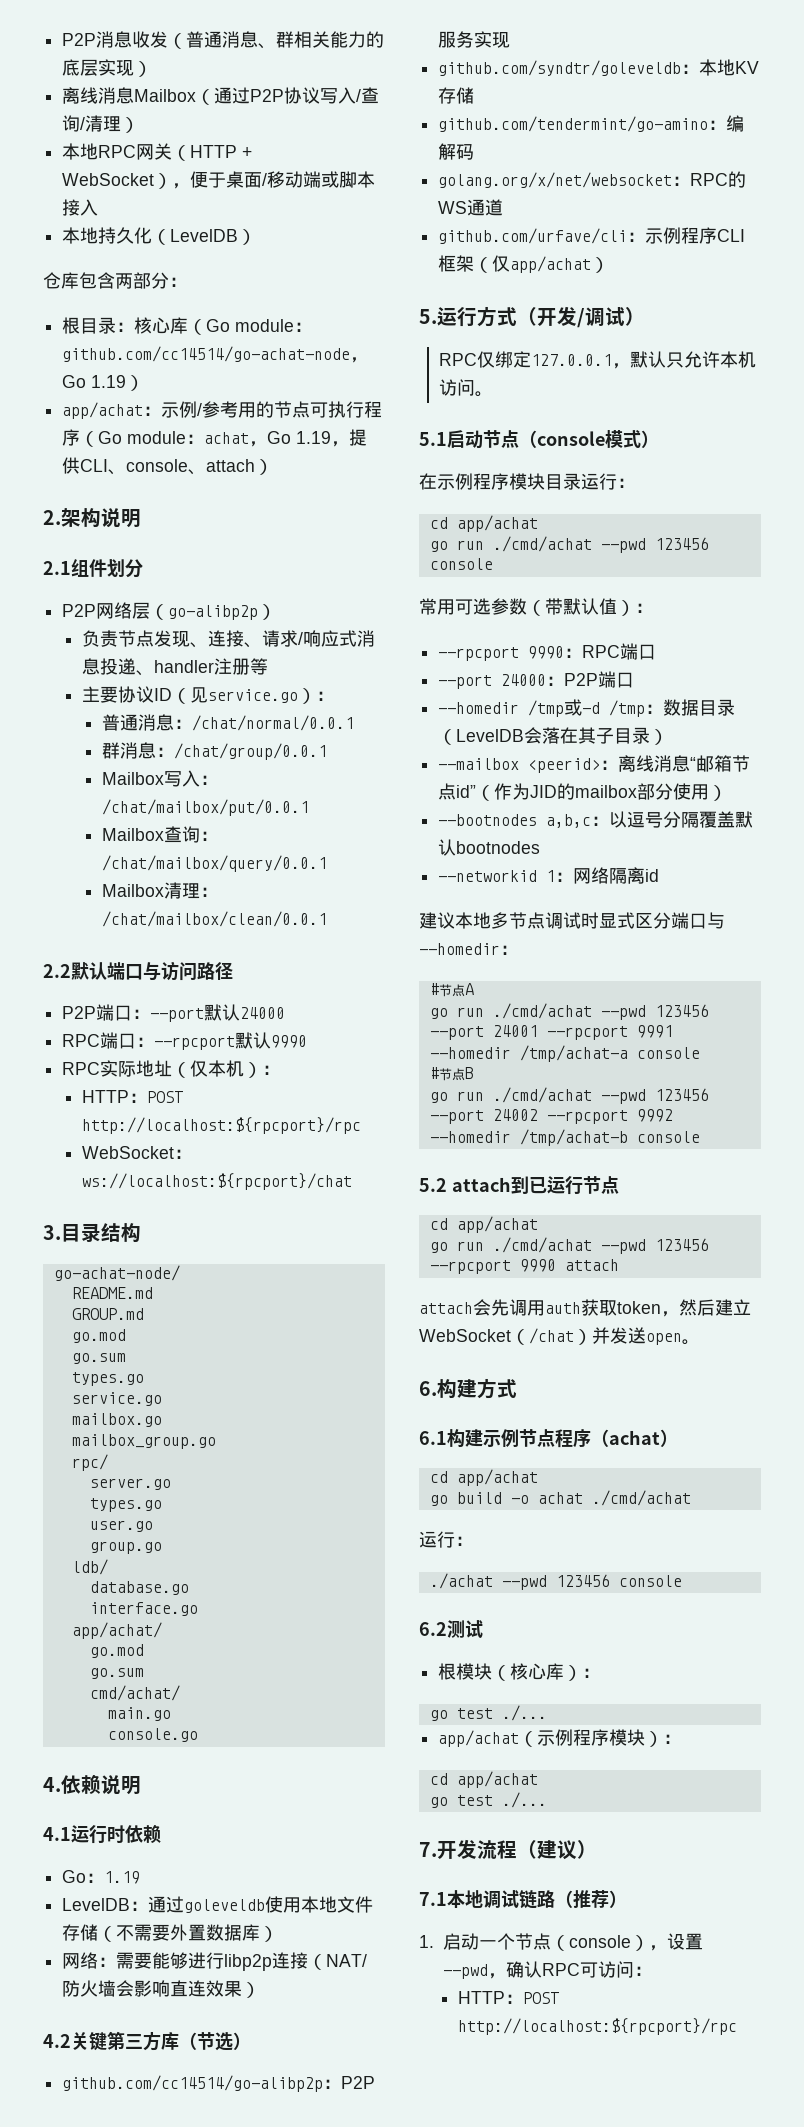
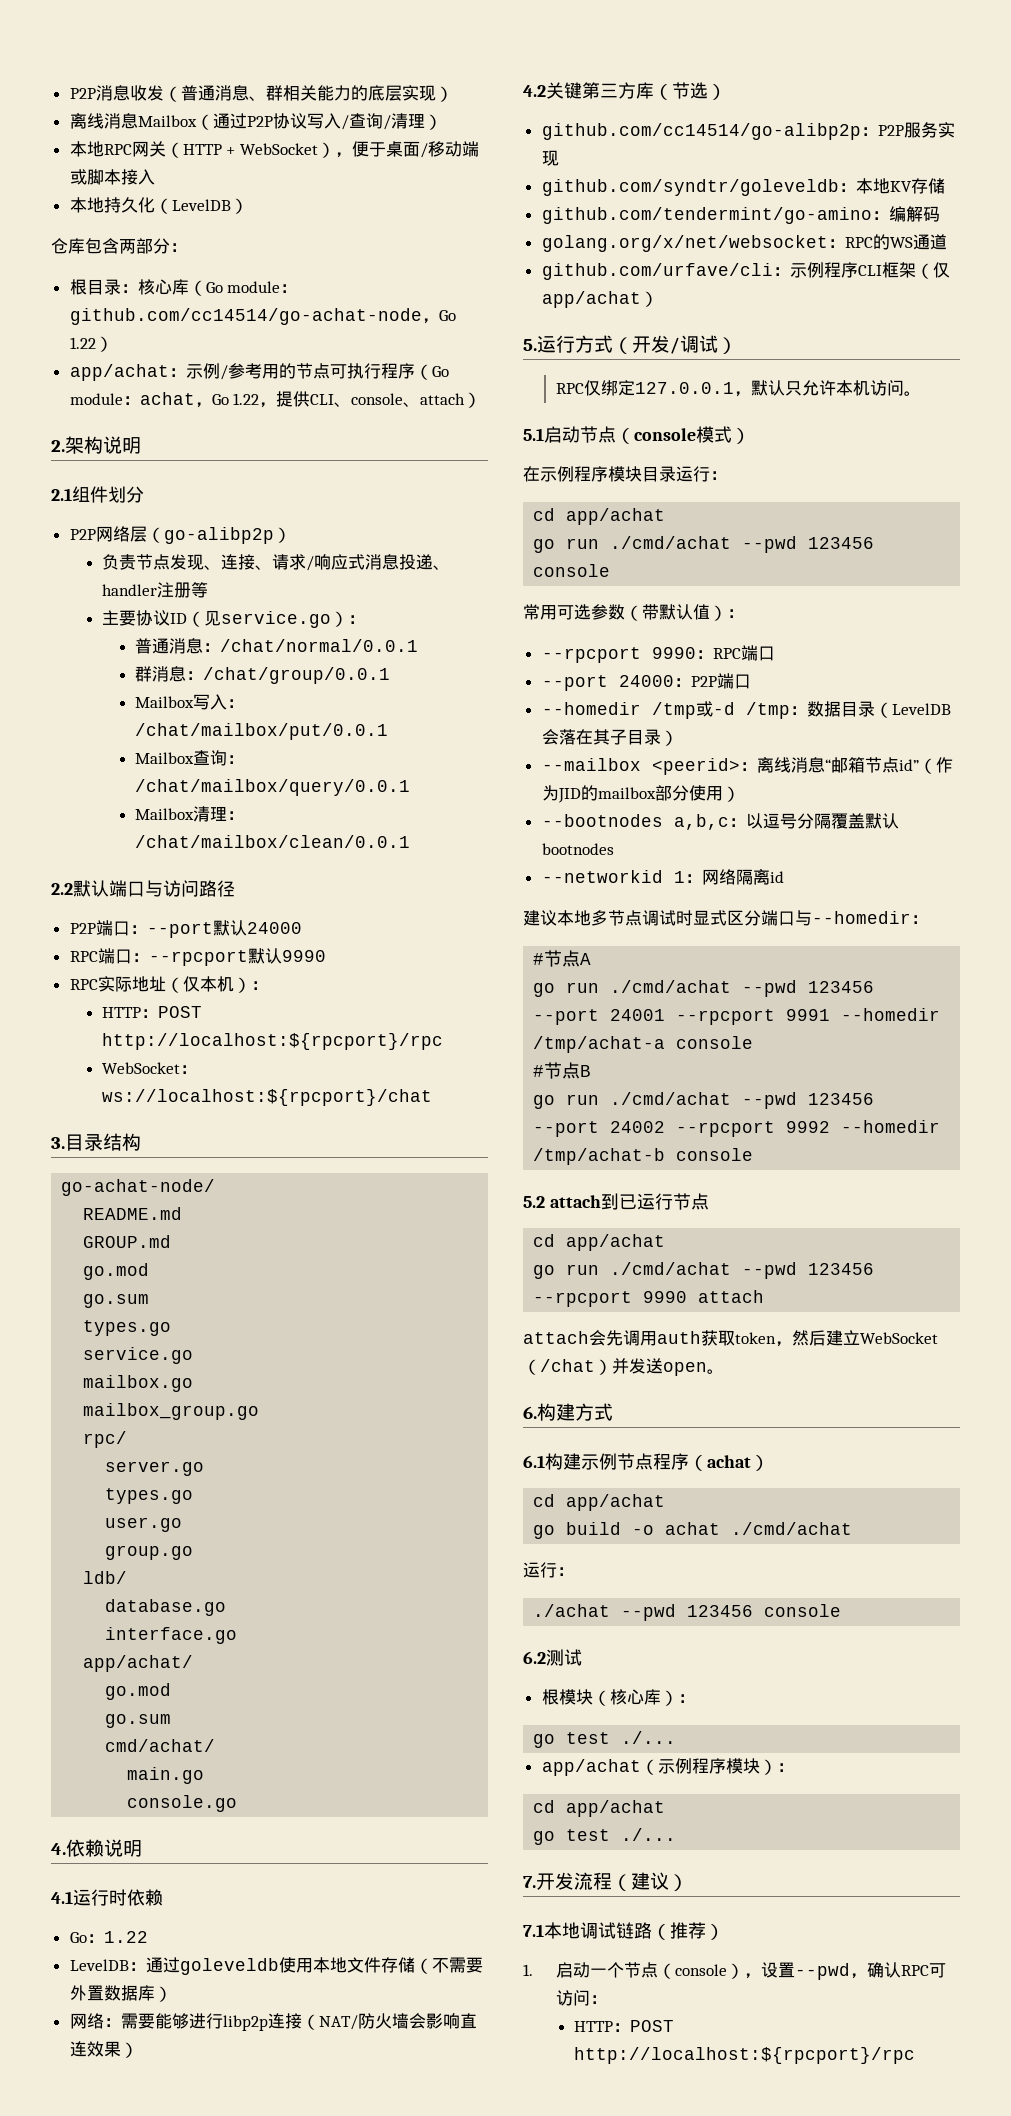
[91,375,127,388] 1.19 -> [69,337,96,349] 1.22
[296,431,332,444] 1.19 -> [233,393,260,405] 1.22
[104,1871,141,1884] 1.19 -> [103,1931,148,1943] 1.22

